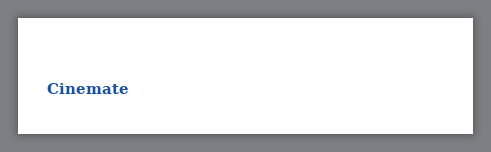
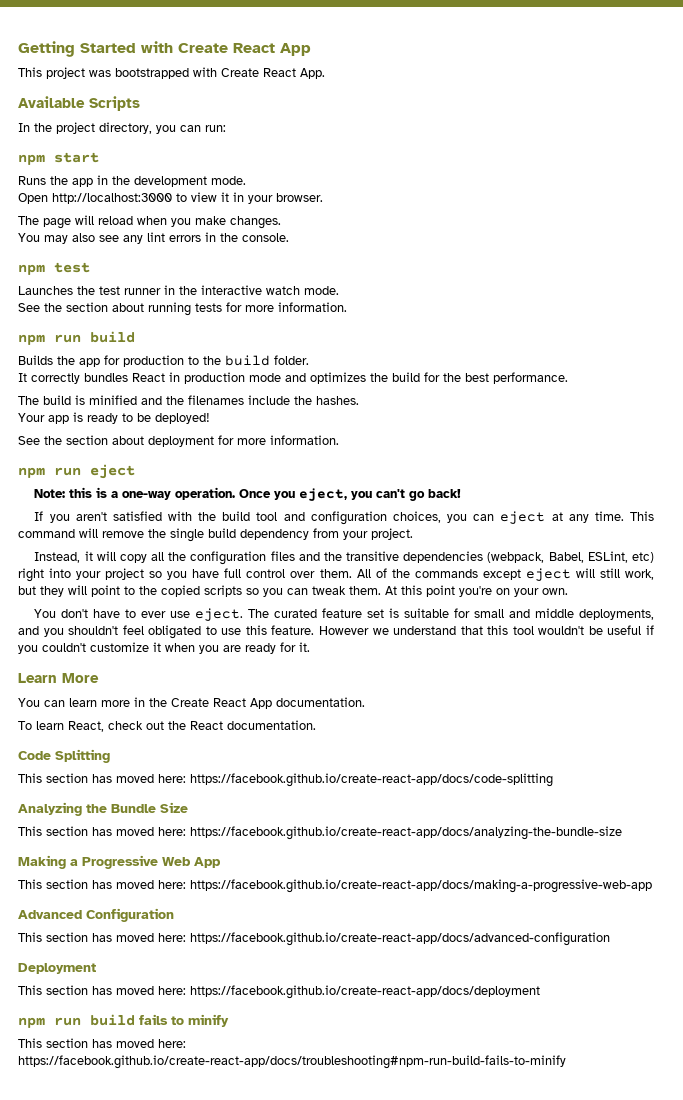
[47,83,129,94] Cinemate -> [18,41,311,57] [18,67,325,79] [18,96,140,111] [18,122,226,134] [18,152,99,165] [18,175,246,187] [18,192,323,204] [18,215,281,229] [18,232,289,244] [18,262,90,275] [18,285,339,295] [18,302,347,316] [18,331,135,345] [18,355,309,367] [18,372,568,384] [18,395,359,405] [18,412,210,424] [18,435,339,447] [18,464,135,479] [34,487,462,501] [34,511,654,525] [18,528,413,542] [34,551,654,565] [18,568,654,582] [18,585,568,597] [34,608,654,621] [18,625,654,639] [18,642,310,654] [18,673,99,683] [18,697,365,709] [18,720,316,732] [18,749,110,763] [18,773,553,787] [18,802,188,816] [18,826,622,840] [18,855,221,869] [18,879,652,893] [18,908,174,922] [18,932,610,946] [18,963,96,974] [18,985,540,999] [18,1014,229,1028] [18,1038,186,1048] [18,1055,566,1069] Getting Started with Create React App // This project was bootstrapped with Create React App. // Available Scripts // In the project directory, you can run: // npm start // Runs the app in the development mode. // Open http://localhost:3000 to view it in your browser. // The page will reload when you make changes. // You may also see any lint errors in the console. // npm test // Launches the test runner in the interactive watch mode. // See the section about running tests for more information. // npm run build // Builds the app for production to the build folder. // It correctly bundles React in production mode and optimizes the build for the best performance. // The build is minified and the filenames include the hashes. // Your app is ready to be deployed! // See the section about deployment for more information. // npm run eject // Note: this is a one-way operation. Once you eject, you can't go back! // If you aren't satisfied with the build tool and configuration choices, you can eject at any time. This command will remove the single build dependency from your project. // Instead, it will copy all the configuration files and the transitive dependencies (webpack, Babel, ESLint, etc) right into your project so you have full control over them. All of the commands except eject will still work, but they will point to the copied scripts so you can tweak them. At this point you're on your own. // You don't have to ever use eject. The curated feature set is suitable for small and middle deployments, and you shouldn't feel obligated to use this feature. However we understand that this tool wouldn't be useful if you couldn't customize it when you are ready for it. // Learn More // You can learn more in the Create React App documentation. // To learn React, check out the React documentation. // Code Splitting // This section has moved here: https://facebook.github.io/create-react-app/docs/code-splitting // Analyzing the Bundle Size // This section has moved here: https://facebook.github.io/create-react-app/docs/analyzing-the-bundle-size // Making a Progressive Web App // This section has moved here: https://facebook.github.io/create-react-app/docs/making-a-progressive-web-app // Advanced Configuration // This section has moved here: https://facebook.github.io/create-react-app/docs/advanced-configuration // Deployment // This section has moved here: https://facebook.github.io/create-react-app/docs/deployment // npm run build fails to minify // This section has moved here: https://facebook.github.io/create-react-app/docs/troubleshooting#npm-run-build-fails-to-minify

